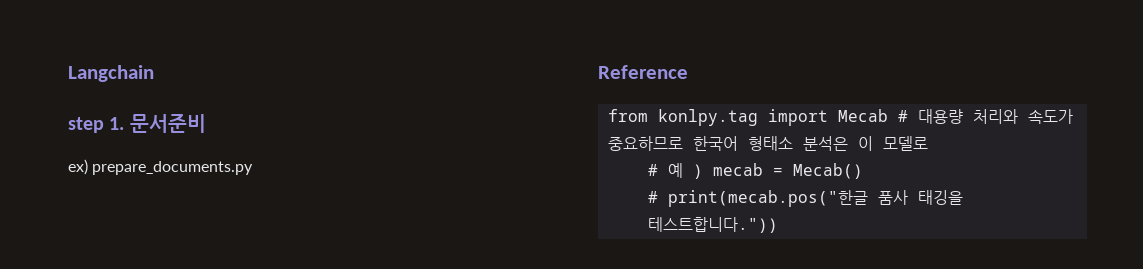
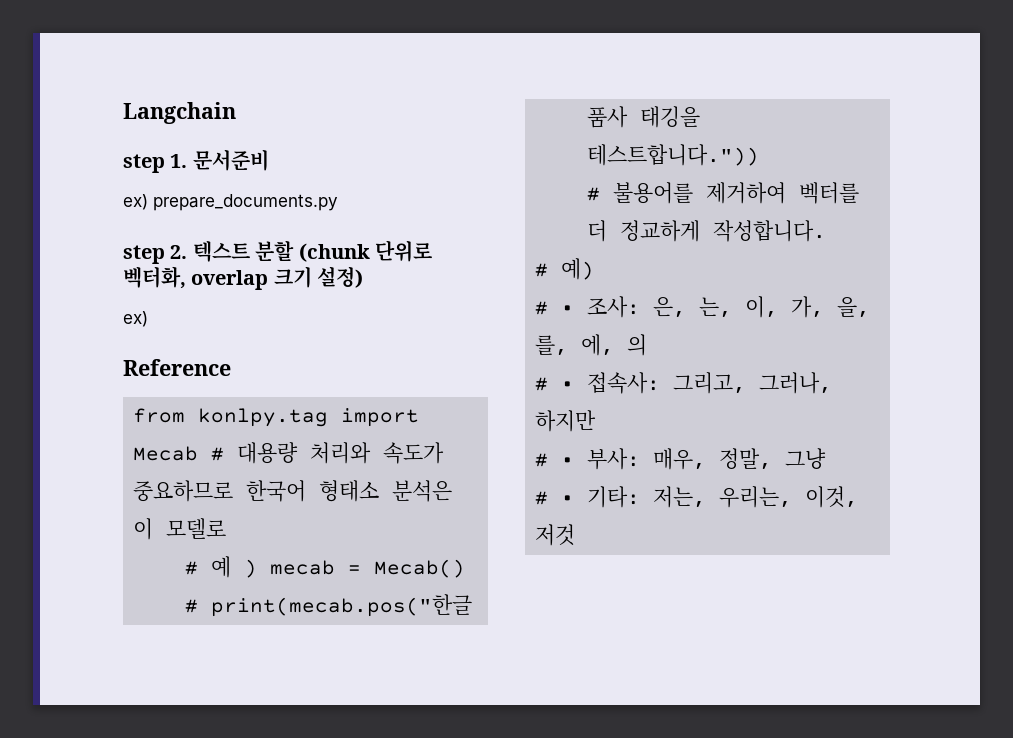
(254, 168) none -> [123,240,432,264] [123,266,364,290] [123,311,148,327] // step 2. 텍스트 분할 (chunk 단위로 벡터화, overlap 크기 설정) // ex)
(778, 225) none -> [587,182,860,204] [587,220,827,242] [535,258,595,280] [535,296,871,318] [535,334,648,356] [535,372,833,394] [535,410,597,432] [535,448,827,470] [535,486,859,508] [535,524,576,546] // # 불용어를 제거하여 벡터를 더 정교하게 작성합니다. // # 예) // # • 조사: 은, 는, 이, 가, 을, 를, 에, 의 // # • 접속사: 그리고, 그러나, 하지만 // # • 부사: 매우, 정말, 그냥 // # • 기타: 저는, 우리는, 이것, 저것

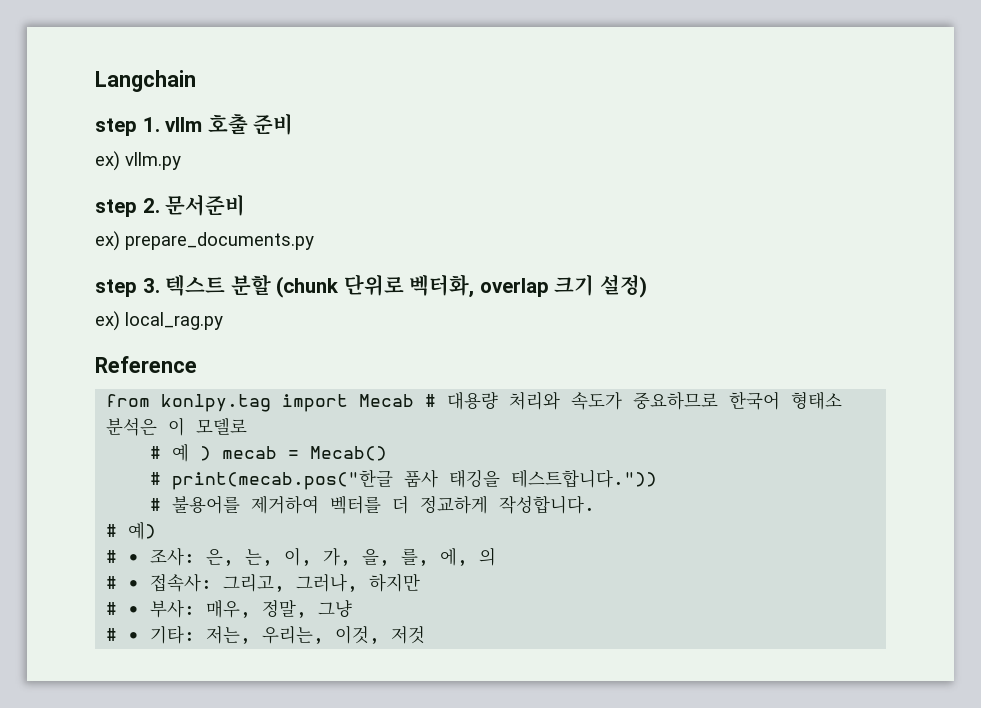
(188, 161) none -> [165,114,294,135] [95,151,181,171] [95,198,160,217] vllm 호출 준비 // ex) vllm.py // step 2.
[170,245,188,259] 2. -> [142,278,160,293] 3.
(148, 319) none -> [125,312,223,330] local_rag.py

